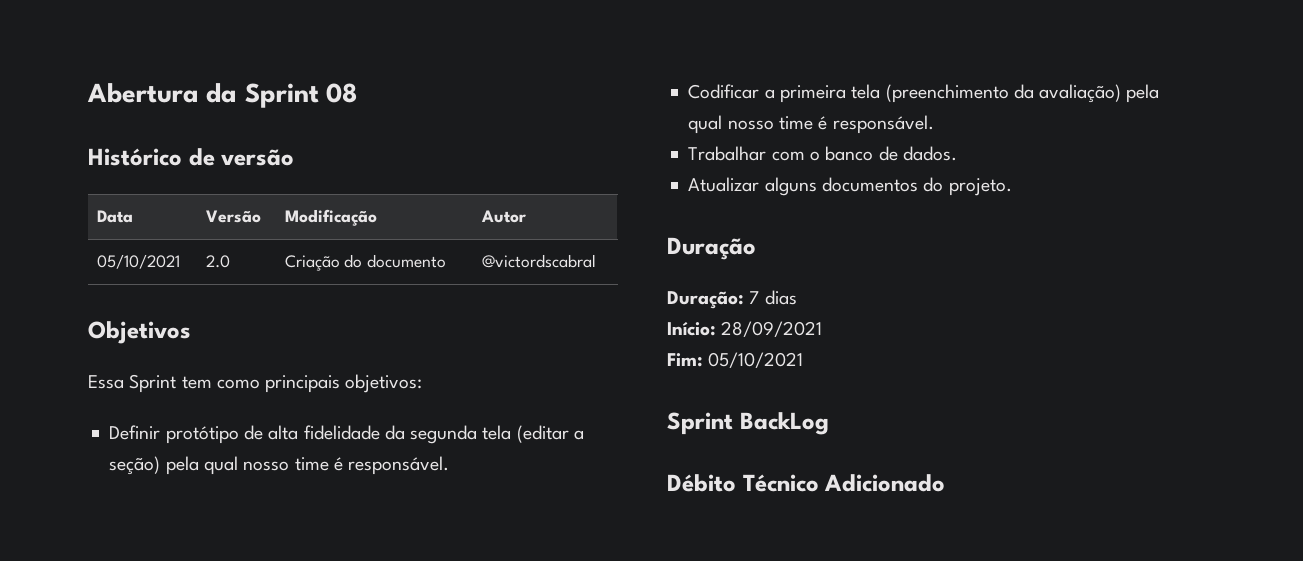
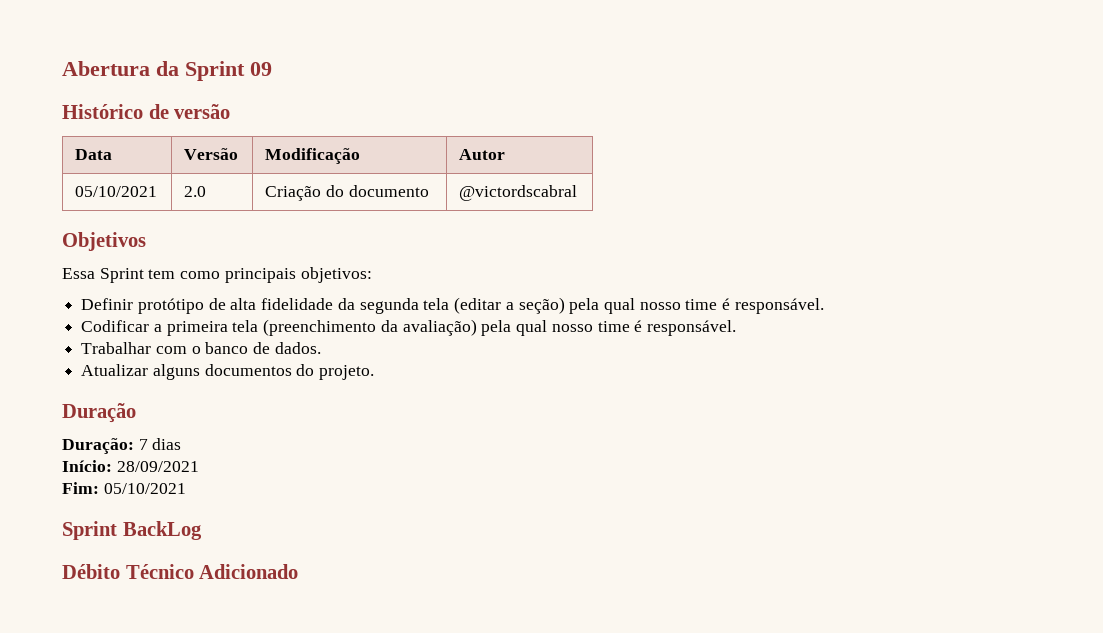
[326,83,358,103] 08 -> [250,62,272,76] 09

